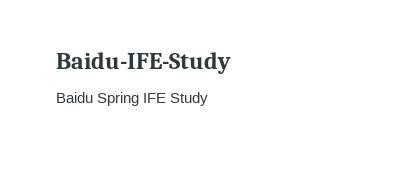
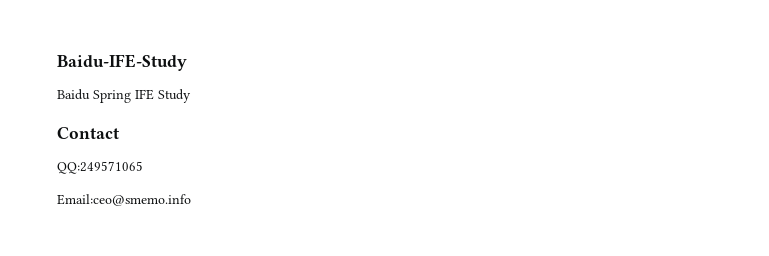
(209, 99) none -> [57,127,119,139] [57,161,143,174] [57,194,191,206] // Contact // QQ:249571065 // Email:ceo@smemo.info

